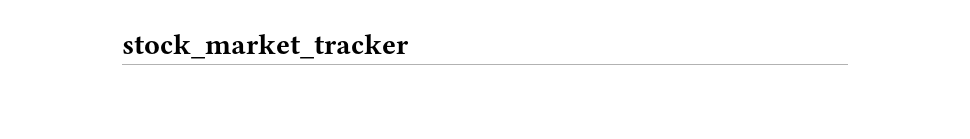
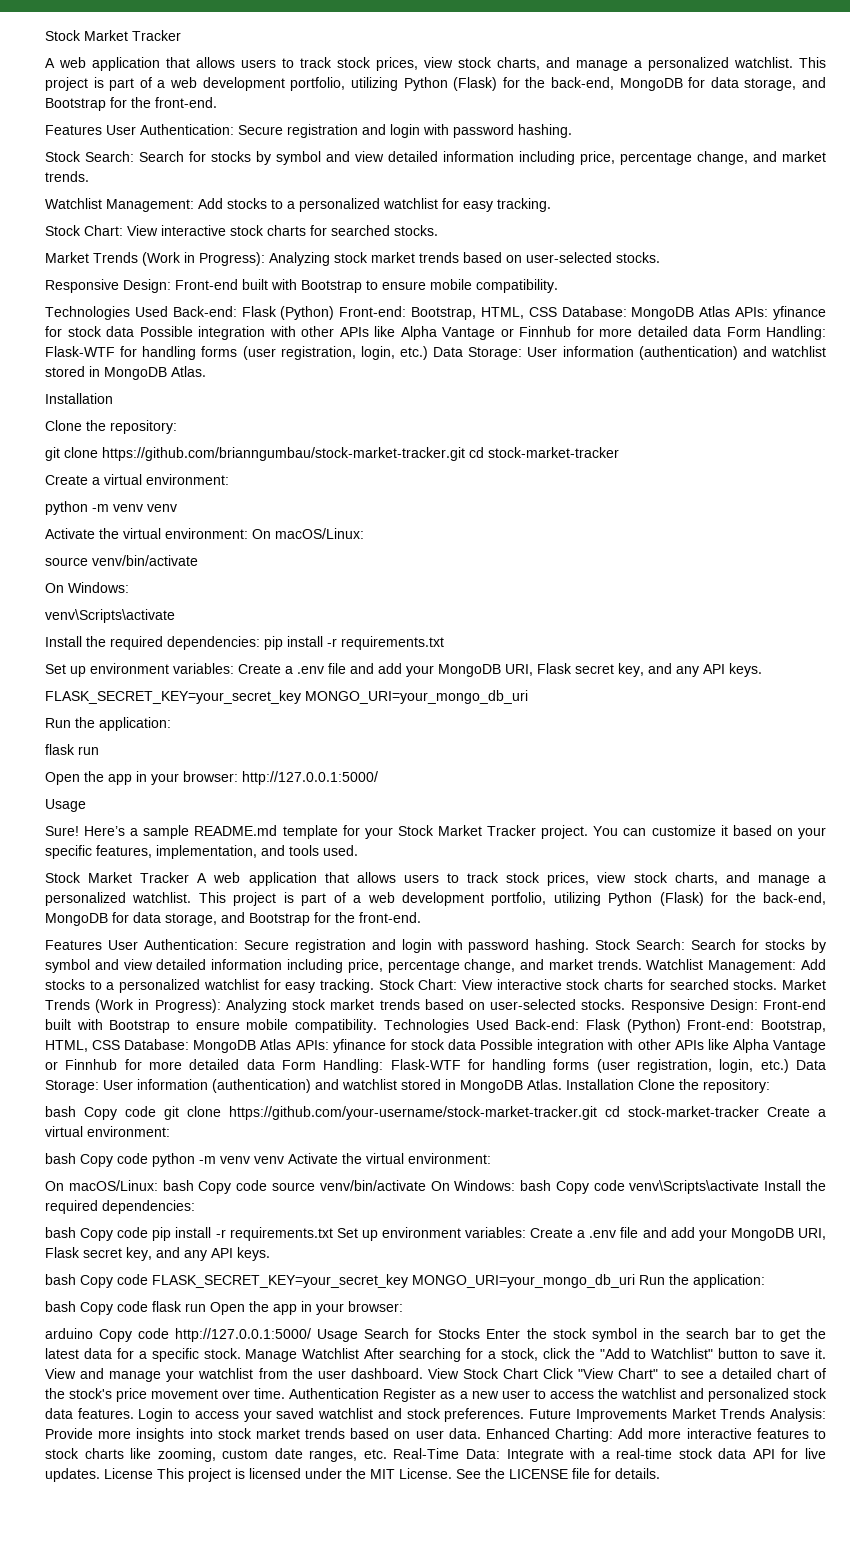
[122,34,409,59] stock_market_tracker -> [45,30,181,41] [45,57,826,71] [45,77,826,91] [45,97,217,111] [45,124,572,138] [45,151,826,165] [45,171,89,182] [45,198,551,212] [45,225,438,236] [45,252,660,266] [45,279,558,293] [45,306,826,320] [45,326,826,340] [45,346,826,360] [45,366,206,380] [45,393,113,404] [45,420,177,434] [45,447,619,461] [45,474,229,485] [45,501,177,515] [45,528,364,539] [45,555,198,566] [45,582,129,593] [45,609,175,623] [45,636,444,650] [45,663,762,677] [45,690,528,704] [45,717,171,731] [45,744,99,755] [45,771,378,785] [45,799,86,812] [45,825,826,839] [45,845,358,859] [45,872,826,886] [45,892,826,906] [45,912,421,926] [45,939,826,953] [45,959,827,973] [45,979,827,993] [45,999,826,1013] [45,1019,826,1033] [45,1039,827,1053] [45,1059,826,1073] [45,1079,770,1093] [45,1106,826,1120] [45,1126,170,1137] [45,1153,491,1167] [45,1180,827,1194] [45,1200,195,1214] [45,1227,826,1241] [45,1247,270,1261] [45,1274,765,1288] [45,1301,403,1315] [45,1328,826,1342] [45,1348,827,1362] [45,1368,827,1382] [45,1388,827,1402] [45,1408,827,1422] [45,1428,826,1442] [45,1448,826,1462] [45,1468,660,1482] Stock Market Tracker // A web application that allows users to track stock prices, view stock charts, and manage a personalized watchlist. This project is part of a web development portfolio, utilizing Python (Flask) for the back-end, MongoDB for data storage, and Bootstrap for the front-end. // Features User Authentication: Secure registration and login with password hashing. // Stock Search: Search for stocks by symbol and view detailed information including price, percentage change, and market trends. // Watchlist Management: Add stocks to a personalized watchlist for easy tracking. // Stock Chart: View interactive stock charts for searched stocks. // Market Trends (Work in Progress): Analyzing stock market trends based on user-selected stocks. // Responsive Design: Front-end built with Bootstrap to ensure mobile compatibility. // Technologies Used Back-end: Flask (Python) Front-end: Bootstrap, HTML, CSS Database: MongoDB Atlas APIs: yfinance for stock data Possible integration with other APIs like Alpha Vantage or Finnhub for more detailed data Form Handling: Flask-WTF for handling forms (user registration, login, etc.) Data Storage: User information (authentication) and watchlist stored in MongoDB Atlas. // Installation // Clone the repository: // git clone https://github.com/brianngumbau/stock-market-tracker.git cd stock-market-tracker // Create a virtual environment: // python -m venv venv // Activate the virtual environment: On macOS/Linux: // source venv/bin/activate // On Windows: // venv\Scripts\activate // Install the required dependencies: pip install -r requirements.txt // Set up environment variables: Create a .env file and add your MongoDB URI, Flask secret key, and any API keys. // FLASK_SECRET_KEY=your_secret_key MONGO_URI=your_mongo_db_uri // Run the application: // flask run // Open the app in your browser: http://127.0.0.1:5000/ // Usage // Sure! Here’s a sample README.md template for your Stock Market Tracker project. You can customize it based on your specific features, implementation, and tools used. // Stock Market Tracker A web application that allows users to track stock prices, view stock charts, and manage a personalized watchlist. This project is part of a web development portfolio, utilizing Python (Flask) for the back-end, MongoDB for data storage, and Bootstrap for the front-end. // Features User Authentication: Secure registration and login with password hashing. Stock Search: Search for stocks by symbol and view detailed information including price, percentage change, and market trends. Watchlist Management: Add stocks to a personalized watchlist for easy tracking. Stock Chart: View interactive stock charts for searched stocks. Market Trends (Work in Progress): Analyzing stock market trends based on user-selected stocks. Responsive Design: Front-end built with Bootstrap to ensure mobile compatibility. Technologies Used Back-end: Flask (Python) Front-end: Bootstrap, HTML, CSS Database: MongoDB Atlas APIs: yfinance for stock data Possible integration with other APIs like Alpha Vantage or Finnhub for more detailed data Form Handling: Flask-WTF for handling forms (user registration, login, etc.) Data Storage: User information (authentication) and watchlist stored in MongoDB Atlas. Installation Clone the repository: // bash Copy code git clone https://github.com/your-username/stock-market-tracker.git cd stock-market-tracker Create a virtual environment: // bash Copy code python -m venv venv Activate the virtual environment: // On macOS/Linux: bash Copy code source venv/bin/activate On Windows: bash Copy code venv\Scripts\activate Install the required dependencies: // bash Copy code pip install -r requirements.txt Set up environment variables: Create a .env file and add your MongoDB URI, Flask secret key, and any API keys. // bash Copy code FLASK_SECRET_KEY=your_secret_key MONGO_URI=your_mongo_db_uri Run the application: // bash Copy code flask run Open the app in your browser: // arduino Copy code http://127.0.0.1:5000/ Usage Search for Stocks Enter the stock symbol in the search bar to get the latest data for a specific stock. Manage Watchlist After searching for a stock, click the "Add to Watchlist" button to save it. View and manage your watchlist from the user dashboard. View Stock Chart Click "View Chart" to see a detailed chart of the stock's price movement over time. Authentication Register as a new user to access the watchlist and personalized stock data features. Login to access your saved watchlist and stock preferences. Future Improvements Market Trends Analysis: Provide more insights into stock market trends based on user data. Enhanced Charting: Add more interactive features to stock charts like zooming, custom date ranges, etc. Real-Time Data: Integrate with a real-time stock data API for live updates. License This project is licensed under the MIT License. See the LICENSE file for details.

